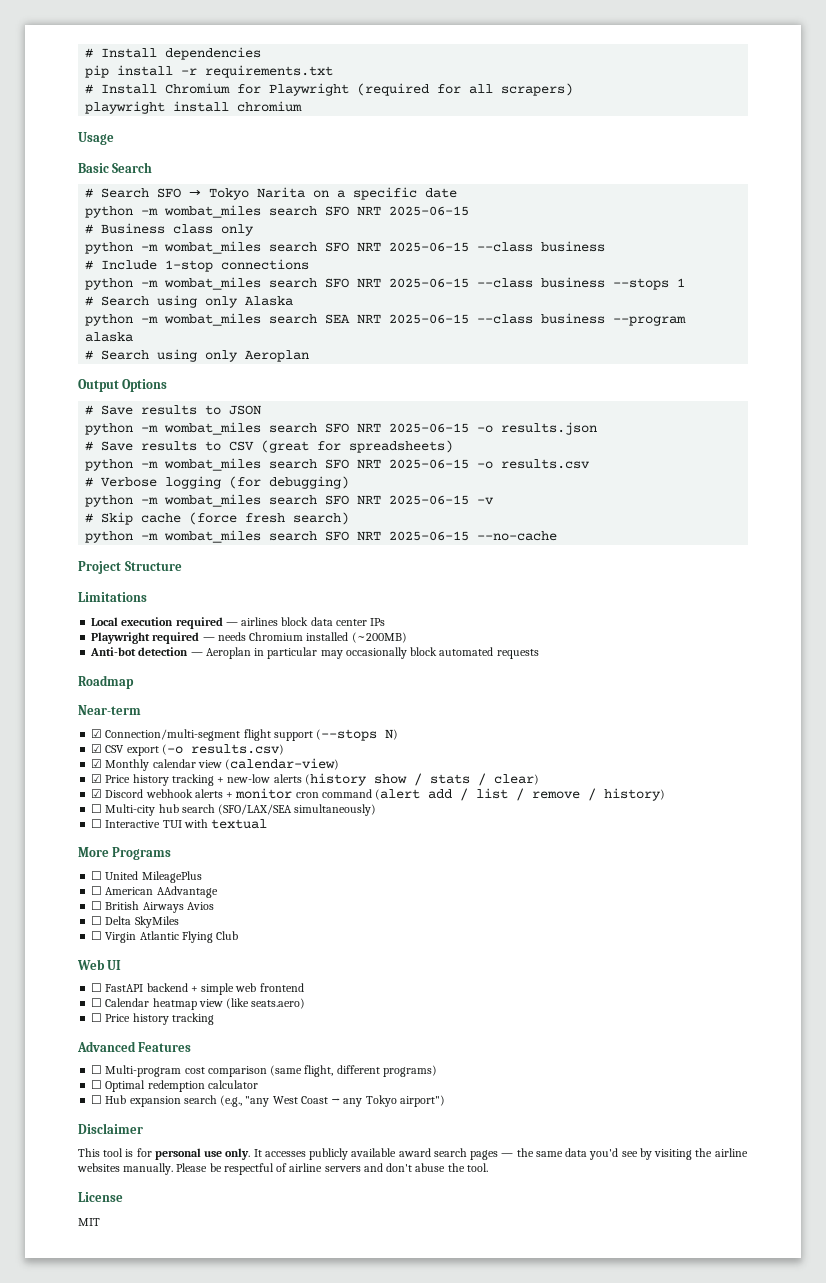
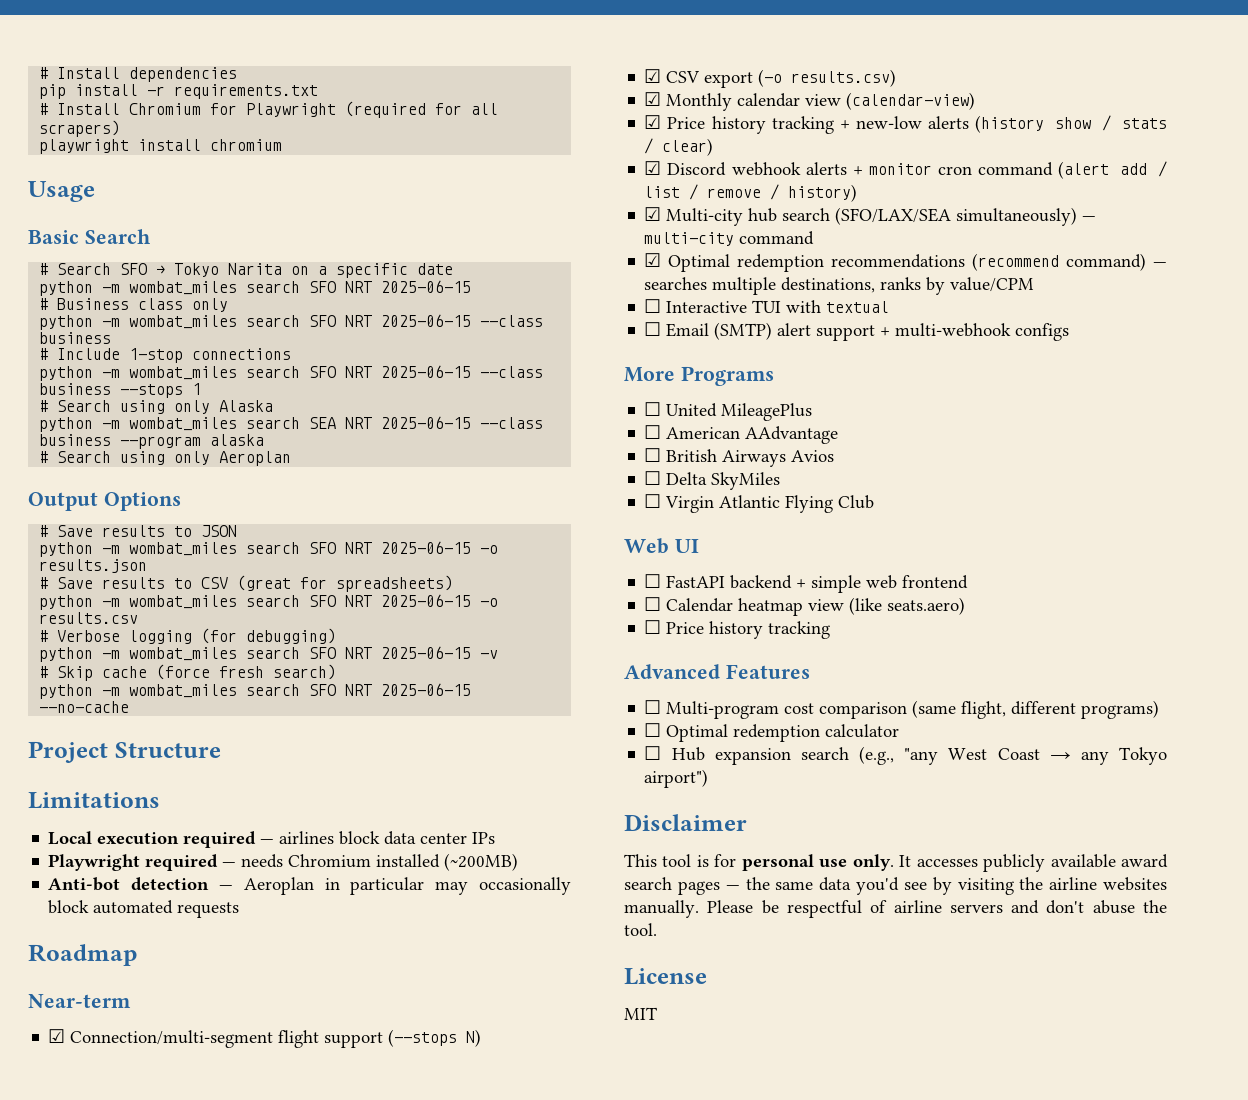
[91,804,103,813] ☐ -> [644,207,662,221] ☑
(377, 810) none -> [1082,216,1097,221] [644,231,815,246] [644,253,1167,272] [644,277,1035,295] — multi-city command // ☑ Optimal redemption recommendations (recommend command) — searches multiple destinations, ranks by value/CPM
(268, 824) none -> [644,322,1070,341] // ☐ Email (SMTP) alert support + multi-webhook configs

